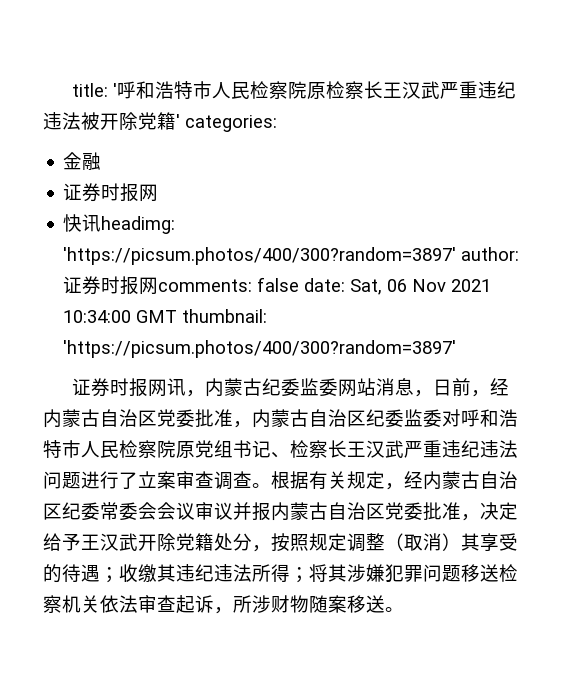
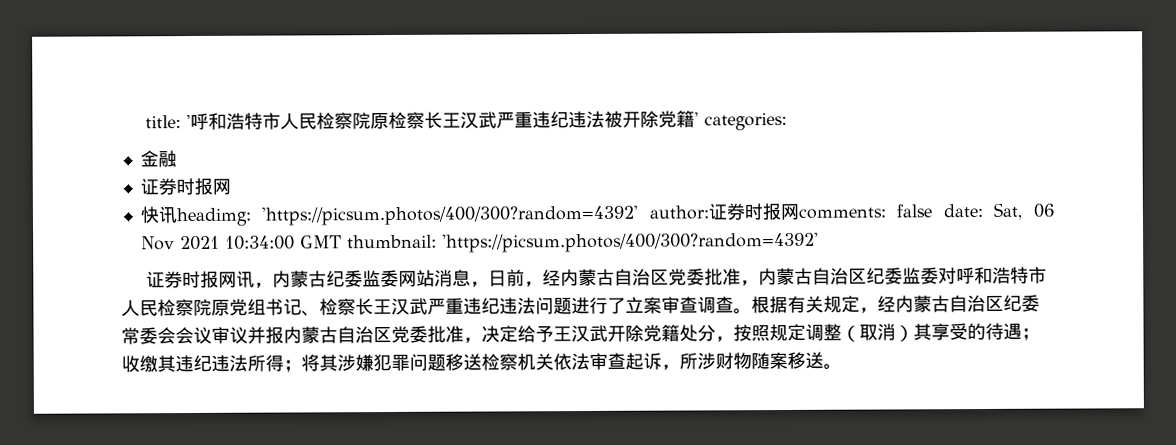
[63,247,457,265] 'https://picsum.photos/400/300?random=3897' -> [261,205,640,226] 'https://picsum.photos/400/300?random=4392'
[63,340,457,358] 'https://picsum.photos/400/300?random=3897' -> [441,232,819,253] 'https://picsum.photos/400/300?random=4392'

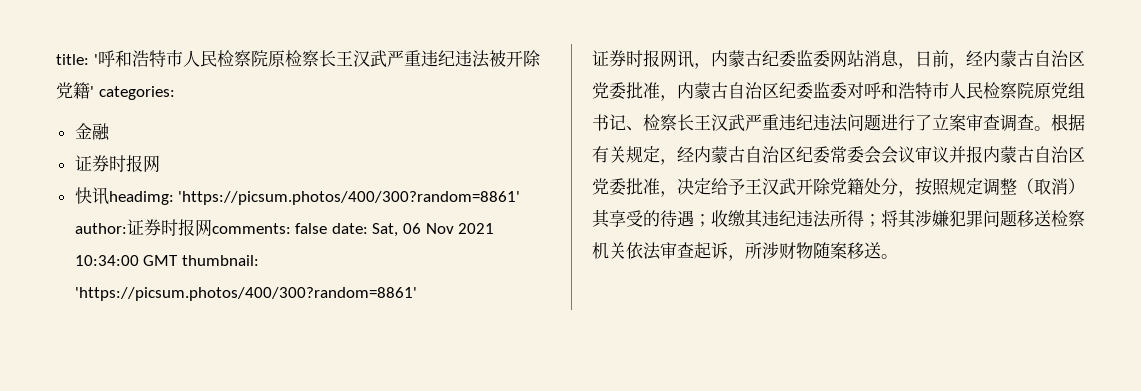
[261,205,640,226] 'https://picsum.photos/400/300?random=4392' -> [178,191,521,205] 'https://picsum.photos/400/300?random=8861'
[441,232,819,253] 'https://picsum.photos/400/300?random=4392' -> [74,287,417,301] 'https://picsum.photos/400/300?random=8861'

